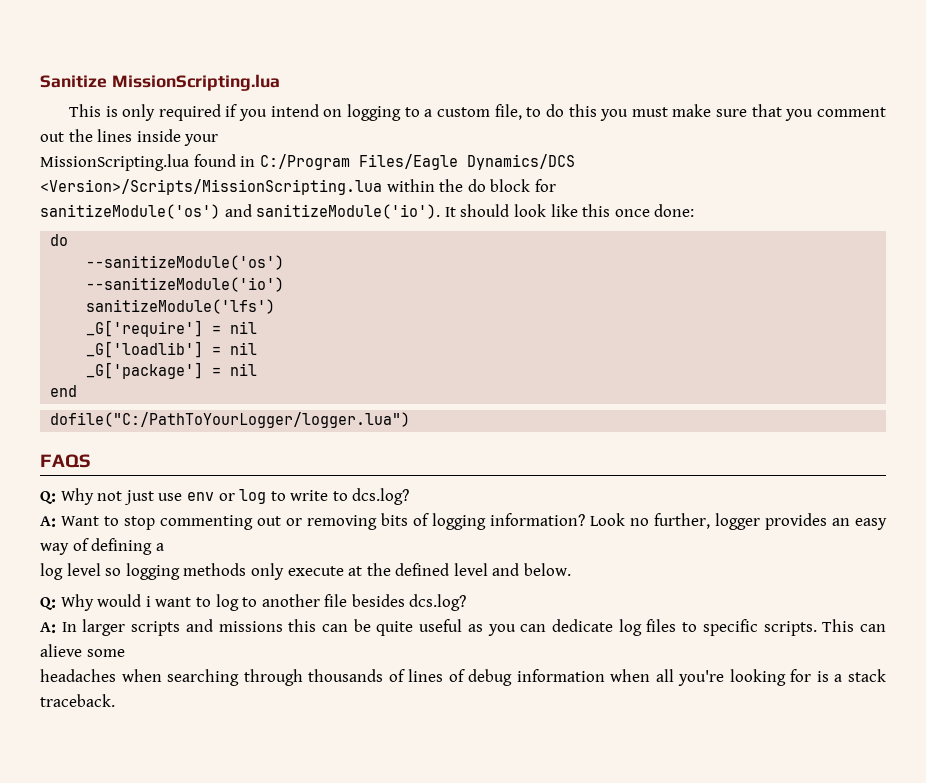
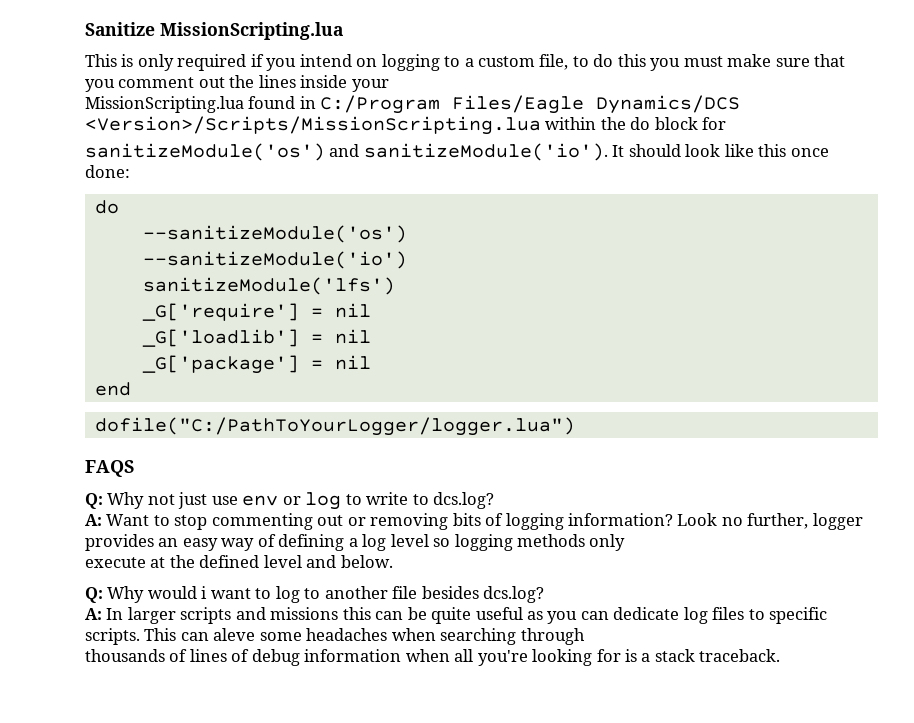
(164, 547) // -> (358, 542) none
(284, 571) none -> (626, 542) //
[40,644,82,657] alieve -> [213,628,256,641] aleve
(125, 653) // -> (302, 636) none
(303, 677) none -> (585, 636) //

